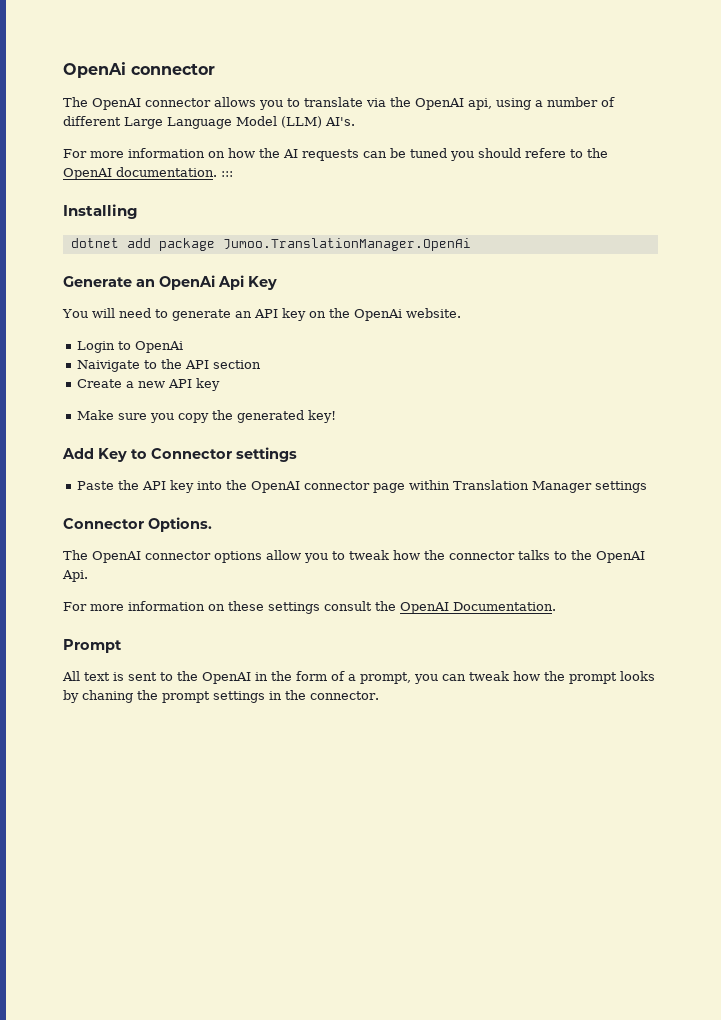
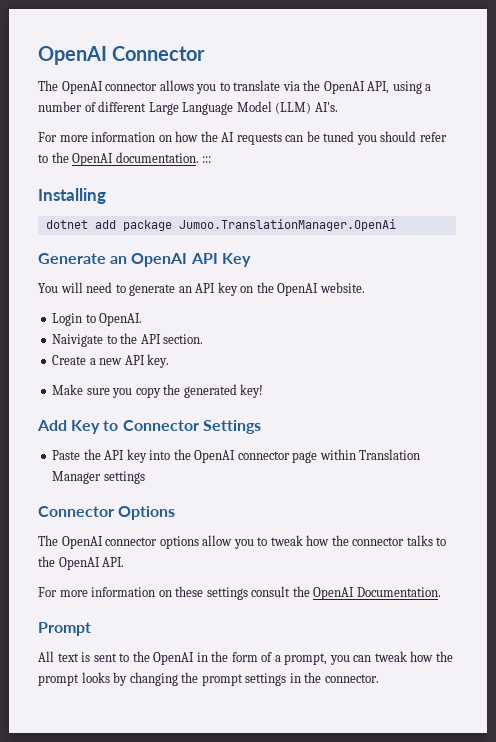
[63,62,215,78] OpenAi connector -> [38,46,206,65] OpenAI Connector
[468,98,492,110] api, -> [367,81,390,94] API,
[525,148,566,158] refere -> [419,132,447,142] refer
[159,275,244,290] OpenAi Api -> [131,253,218,267] OpenAI API
[353,309,402,321] OpenAi -> [277,283,319,296] OpenAI
[134,341,183,353] OpenAi -> [99,313,143,326] OpenAI.
[212,360,261,369] section -> [163,334,204,344] section.
[195,378,220,391] key -> [147,354,170,368] key.
[236,447,297,462] settings -> [202,420,261,434] Settings
[148,517,212,532] Options. -> [118,506,176,520] Options
[62,570,88,582] Api. -> [102,557,125,567] API.
[82,690,133,703] chaning -> [129,672,178,686] changing

